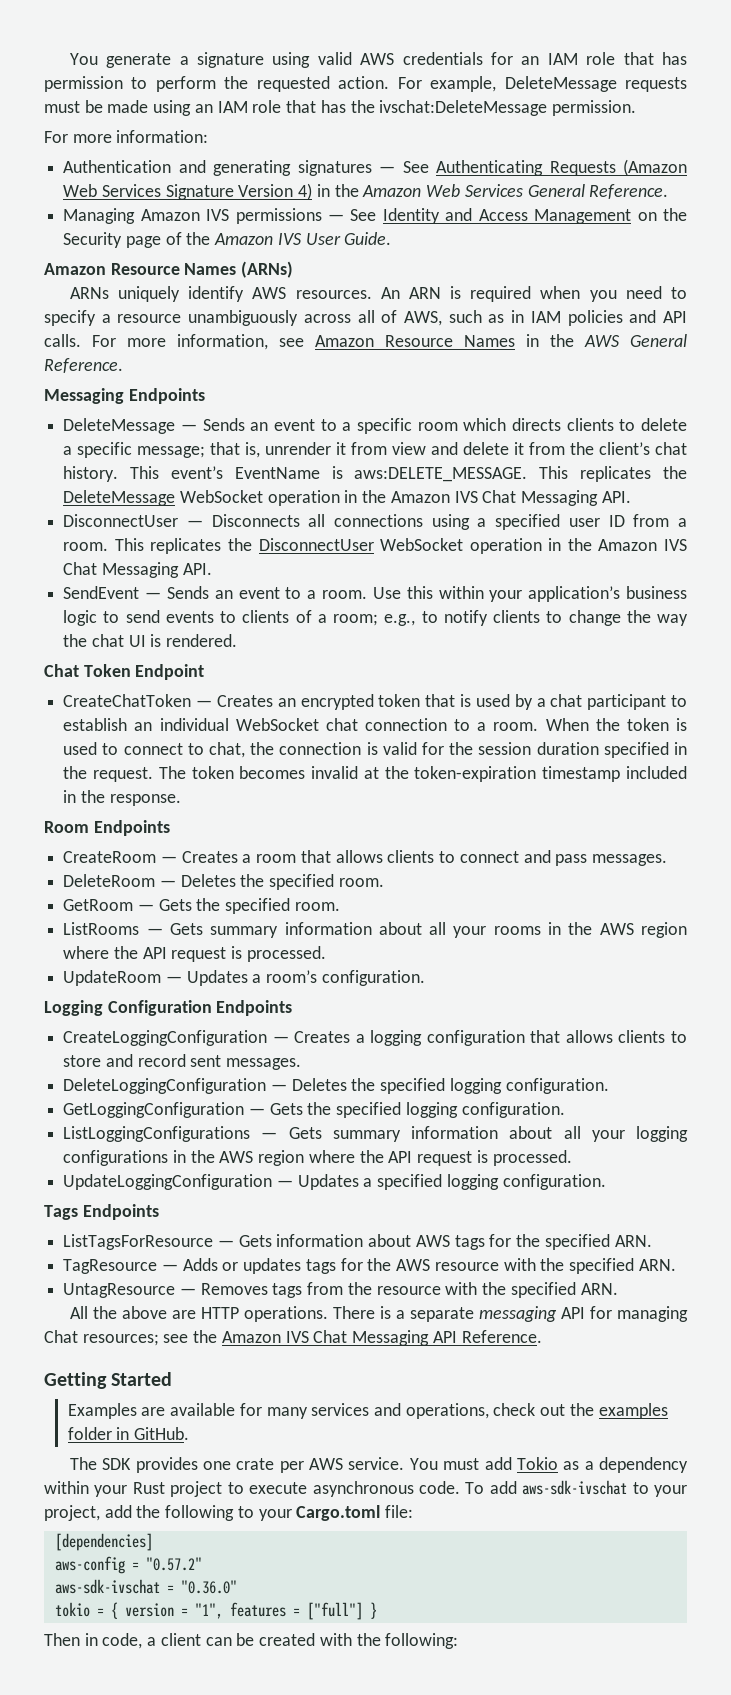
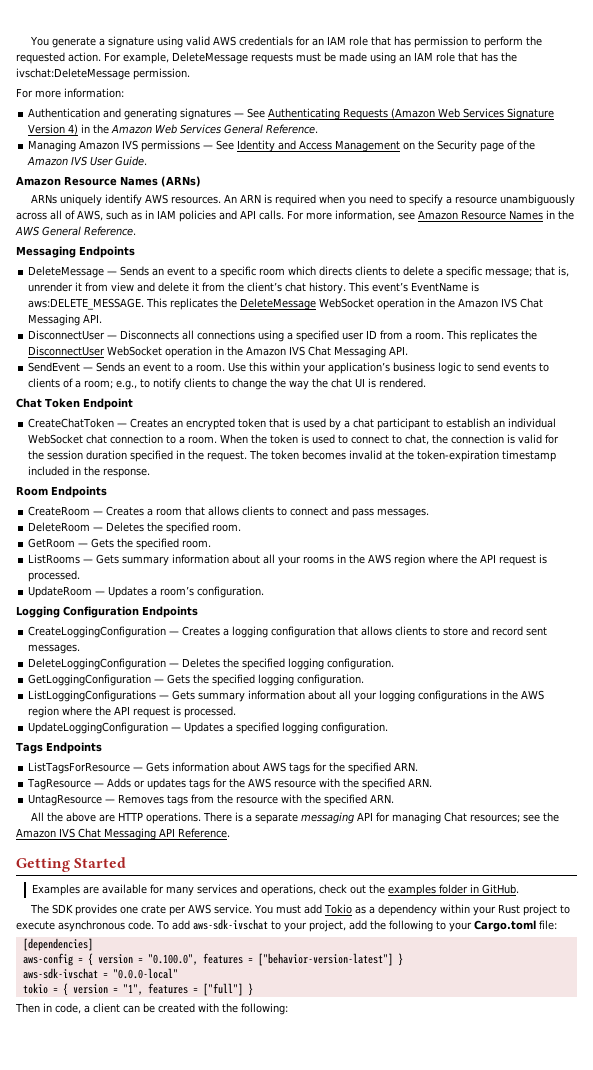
[145,1557,202,1571] "0.57.2" -> [87,953,403,966] { version = "0.100.0", features = ["behavior-version-latest"] }
[180,1580,237,1594] "0.36.0" -> [112,968,178,979] "0.0.0-local"

